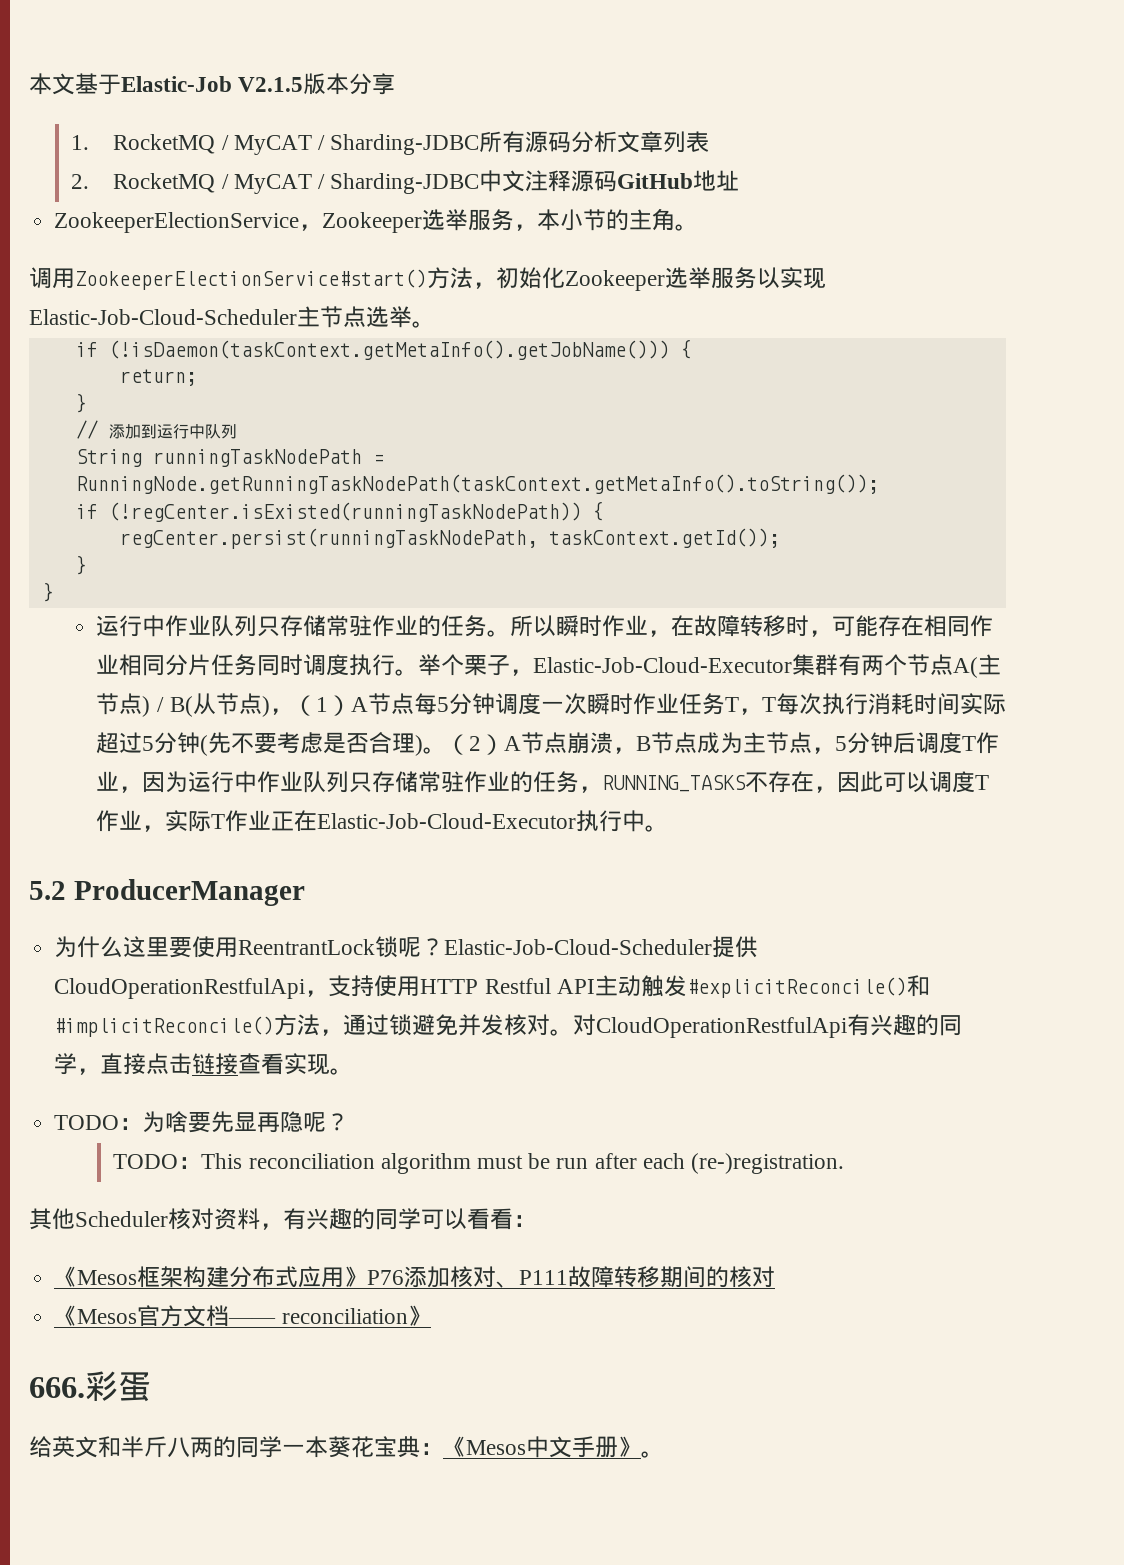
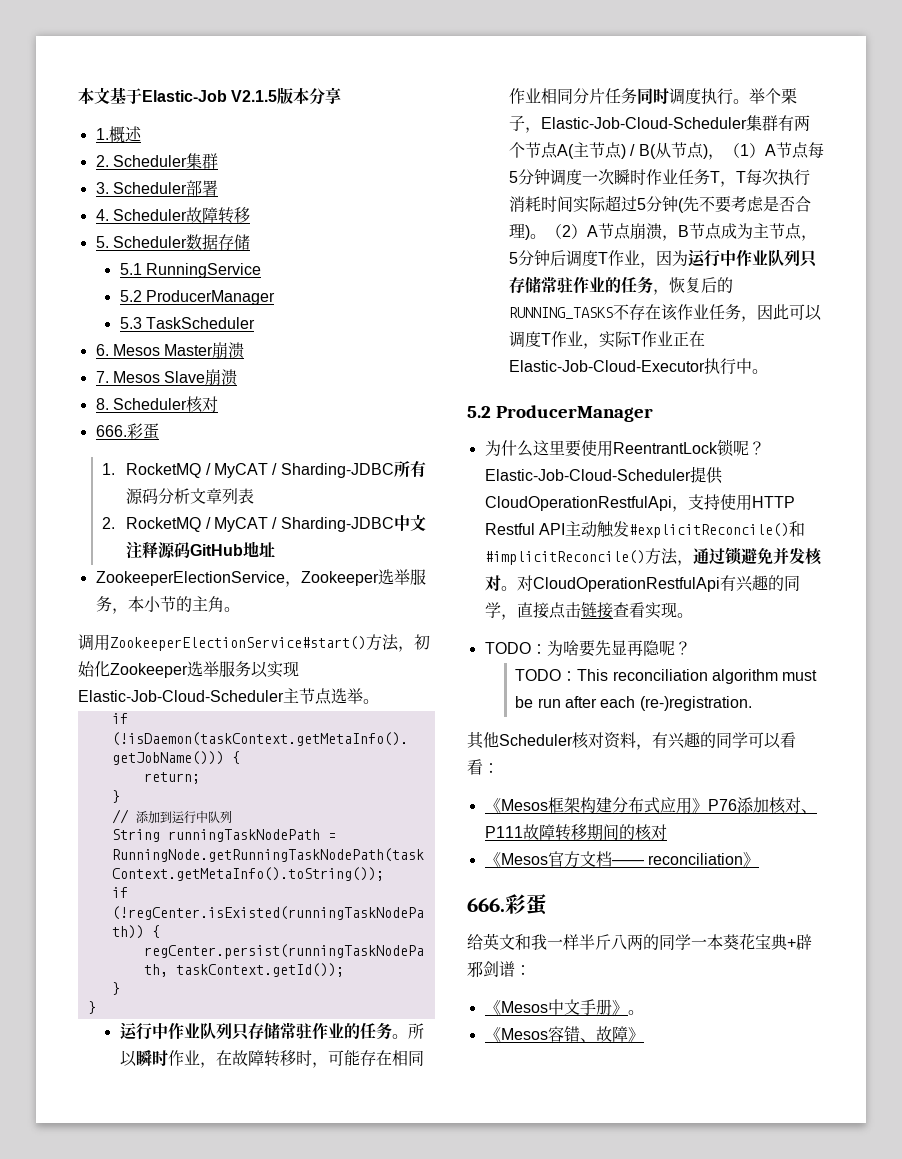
(396, 84) none -> [95,126,142,143] [95,153,218,169] [95,180,218,196] [95,207,250,224] [95,234,250,250] [119,263,262,278] [119,290,276,305] [119,317,256,329] [95,342,245,359] [95,369,238,386] [95,396,218,413] [95,423,159,440] // 1.概述 // 2. Scheduler集群 // 3. Scheduler部署 // 4. Scheduler故障转移 // 5. Scheduler数据存储 // 5.1 RunningService // 5.2 ProducerManager // 5.3 TaskScheduler // 6. Mesos Master崩溃 // 7. Mesos Slave崩溃 // 8. Scheduler核对 // 666.彩蛋
[533,657,793,673] Elastic-Job-Cloud-Executor -> [540,117,747,129] Elastic-Job-Cloud-Scheduler
(603, 789) none -> [668,277,733,293] 恢复后的
(815, 781) none -> [660,304,741,321] 该作业任务
(121, 1447) none -> [531,934,579,950] 我一样
[420,1443,443,1455] ： -> [787,934,812,950] [467,961,531,978] +辟邪剑谱： //
(664, 1454) none -> [484,1026,644,1042] // 《Mesos容错、故障》

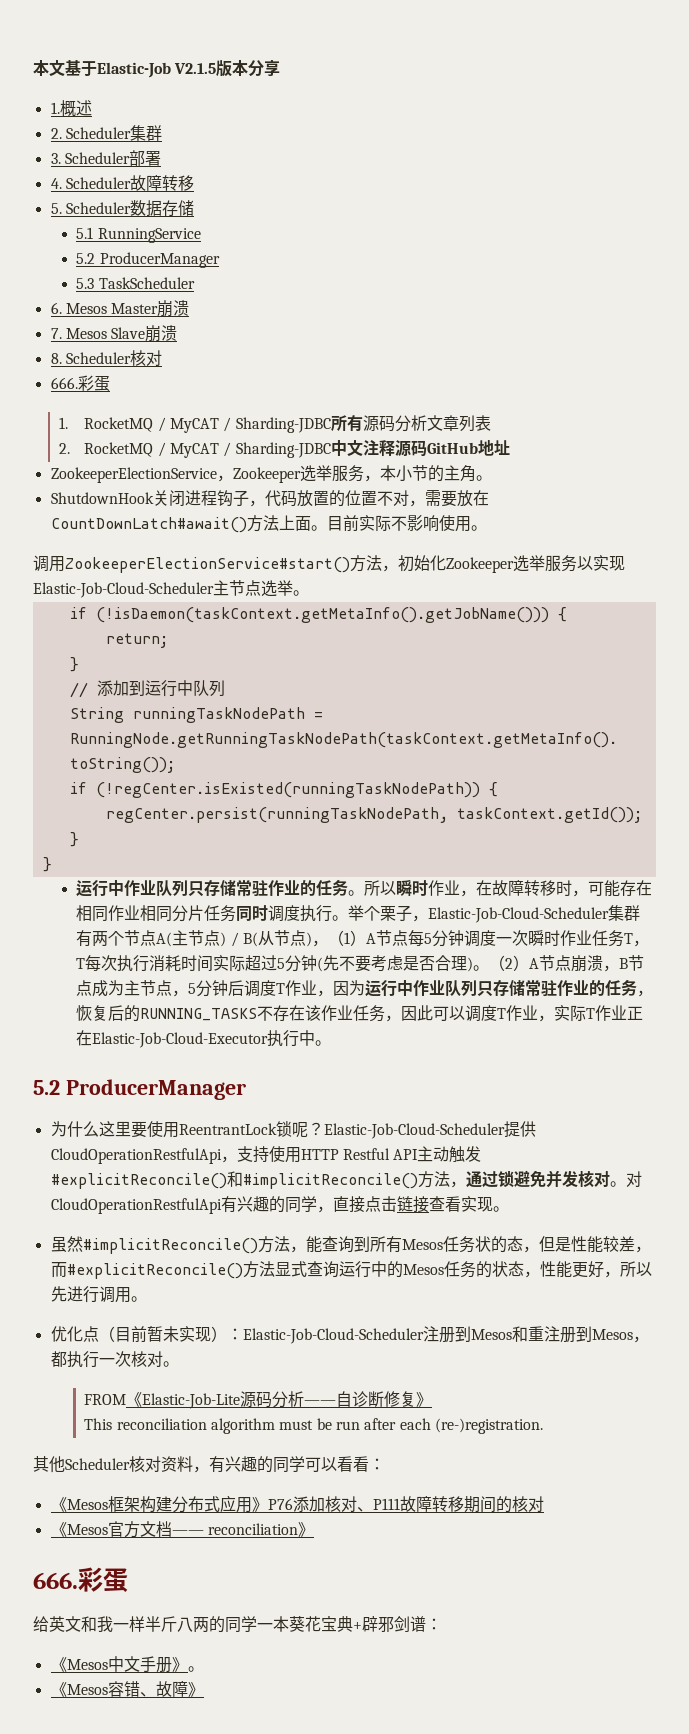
(240, 609) none -> [50,490,489,507] [50,515,487,533] // ShutdownHook关闭进程钩子，代码放置的位置不对，需要放在CountDownLatch#await()方法上面。目前实际不影响使用。
[484,640,691,657] [515,669,578,681] TODO：为啥要先显再隐呢？ // TODO： -> [50,1236,651,1254] [50,1261,652,1279] [50,1286,147,1303] [50,1326,649,1344] [50,1351,179,1368] [84,1391,433,1409] 虽然#implicitReconcile()方法，能查询到所有Mesos任务状的态，但是性能较差，而#explicitReconcile()方法显式查询运行中的Mesos任务的状态，性能更好，所以先进行调用。 // 优化点（目前暂未实现）：Elastic-Job-Cloud-Scheduler注册到Mesos和重注册到Mesos，都执行一次核对。 // FROM《Elastic-Job-Lite源码分析——自诊断修复》 //

